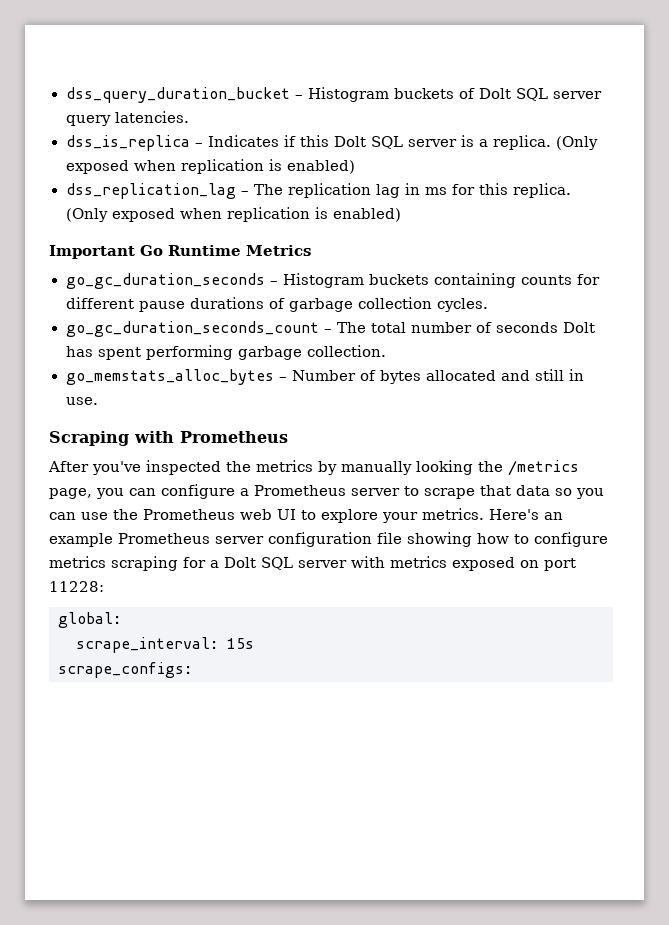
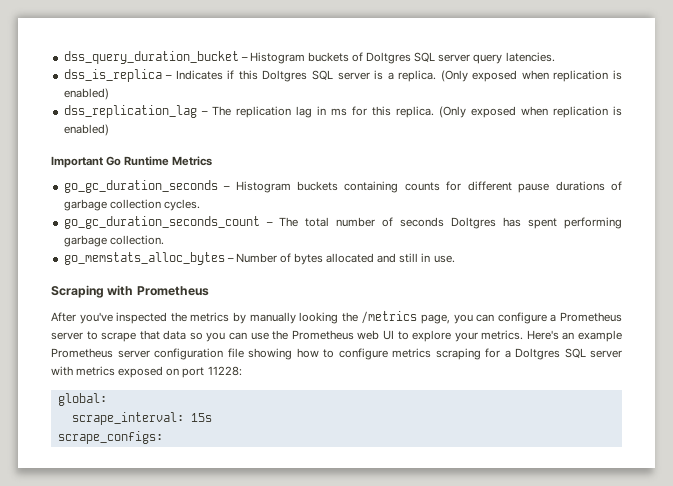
[478,88,511,99] Dolt -> [366,52,412,64] Doltgres
[333,136,366,147] Dolt -> [262,70,308,82] Doltgres
[562,322,595,333] Dolt -> [450,217,496,229] Doltgres
[224,557,256,568] Dolt -> [515,348,560,360] Doltgres

